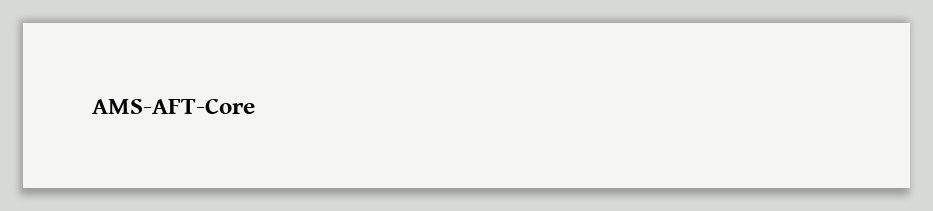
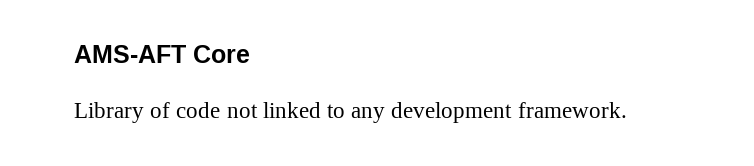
[92,98,255,114] AMS-AFT-Core -> [74,45,250,63] [74,102,627,123] AMS-AFT Core // Library of code not linked to any development framework.

